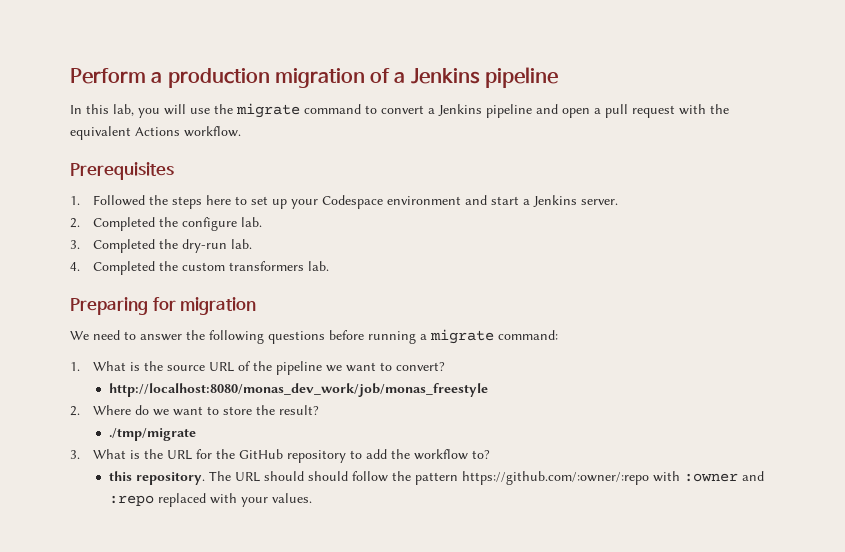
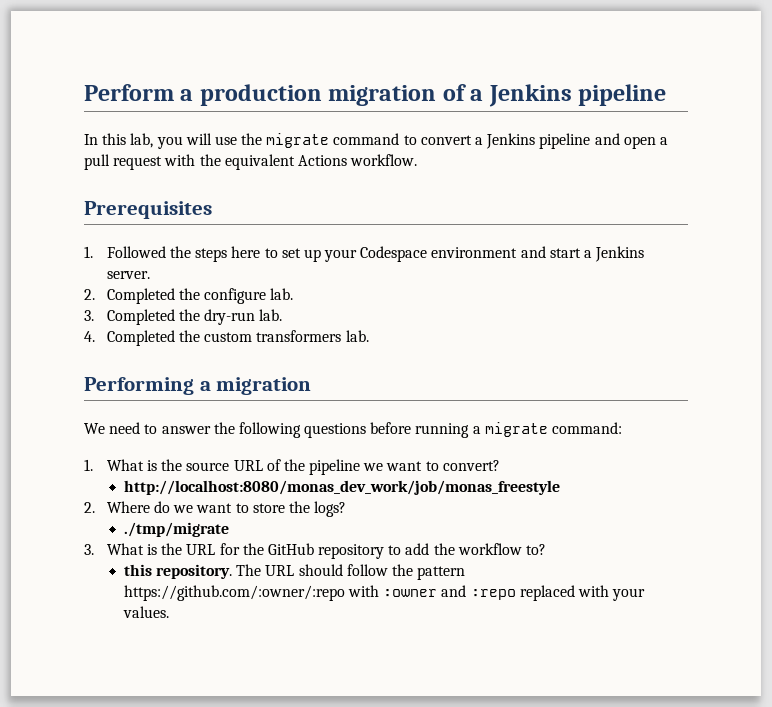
[70,297,176,315] Preparing for -> [84,377,211,395] Performing a
[279,405,320,415] result? -> [314,501,347,517] logs?
[307,471,348,481] should -> (343, 570) none

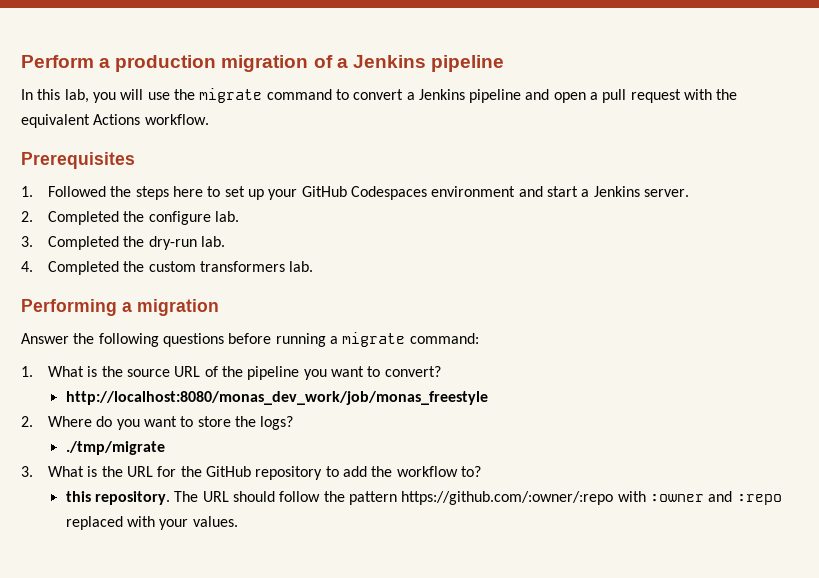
[360,246,428,262] Codespace -> [301,186,428,200] GitHub Codespaces
[84,422,211,434] We need to answer -> [21,333,69,344] Answer
[363,463,384,471] we -> [303,369,327,380] you
[173,505,194,513] we -> [116,419,140,430] you

